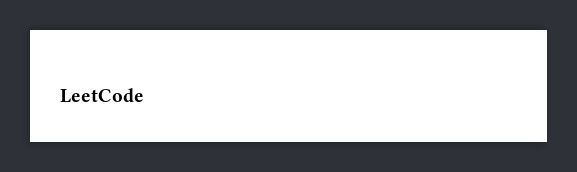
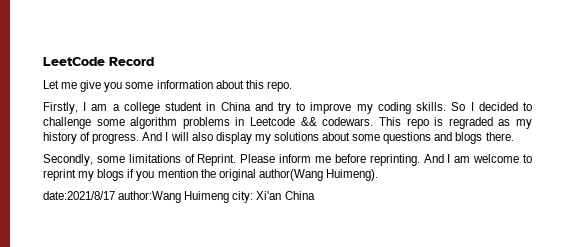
(144, 95) none -> [109,57,154,66] [43,80,292,92] [43,102,532,114] [43,117,533,129] [43,132,514,144] [43,154,532,166] [43,169,378,181] [43,191,315,203] Record // Let me give you some information about this repo. // Firstly, I am a college student in China and try to improve my coding skills. So I decided to challenge some algorithm problems in Leetcode && codewars. This repo is regraded as my history of progress. And I will also display my solutions about some questions and blogs there. // Secondly, some limitations of Reprint. Please inform me before reprinting. And I am welcome to reprint my blogs if you mention the original author(Wang Huimeng). // date:2021/8/17 author:Wang Huimeng city: Xi'an China

